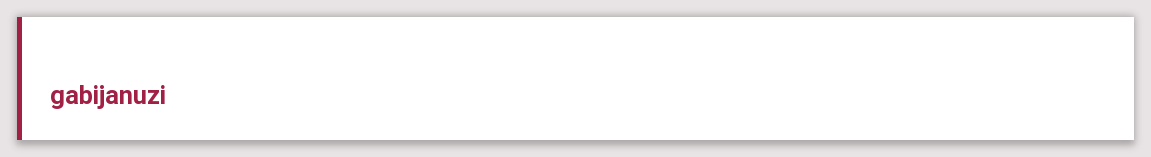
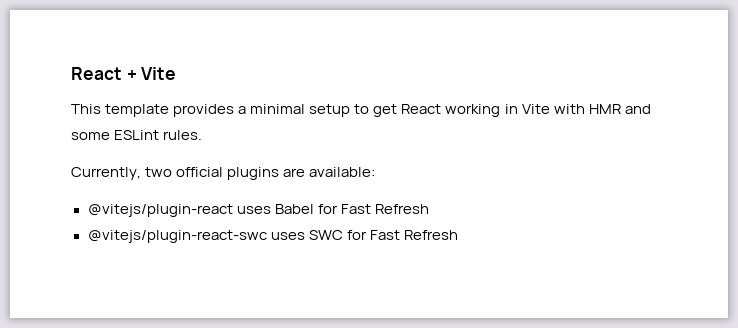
[50,85,166,109] gabijanuzi -> [71,67,177,80] [71,104,651,117] [71,130,203,140] [71,167,376,180] [87,204,429,217] [87,230,458,243] React + Vite // This template provides a minimal setup to get React working in Vite with HMR and some ESLint rules. // Currently, two official plugins are available: // @vitejs/plugin-react uses Babel for Fast Refresh // @vitejs/plugin-react-swc uses SWC for Fast Refresh

